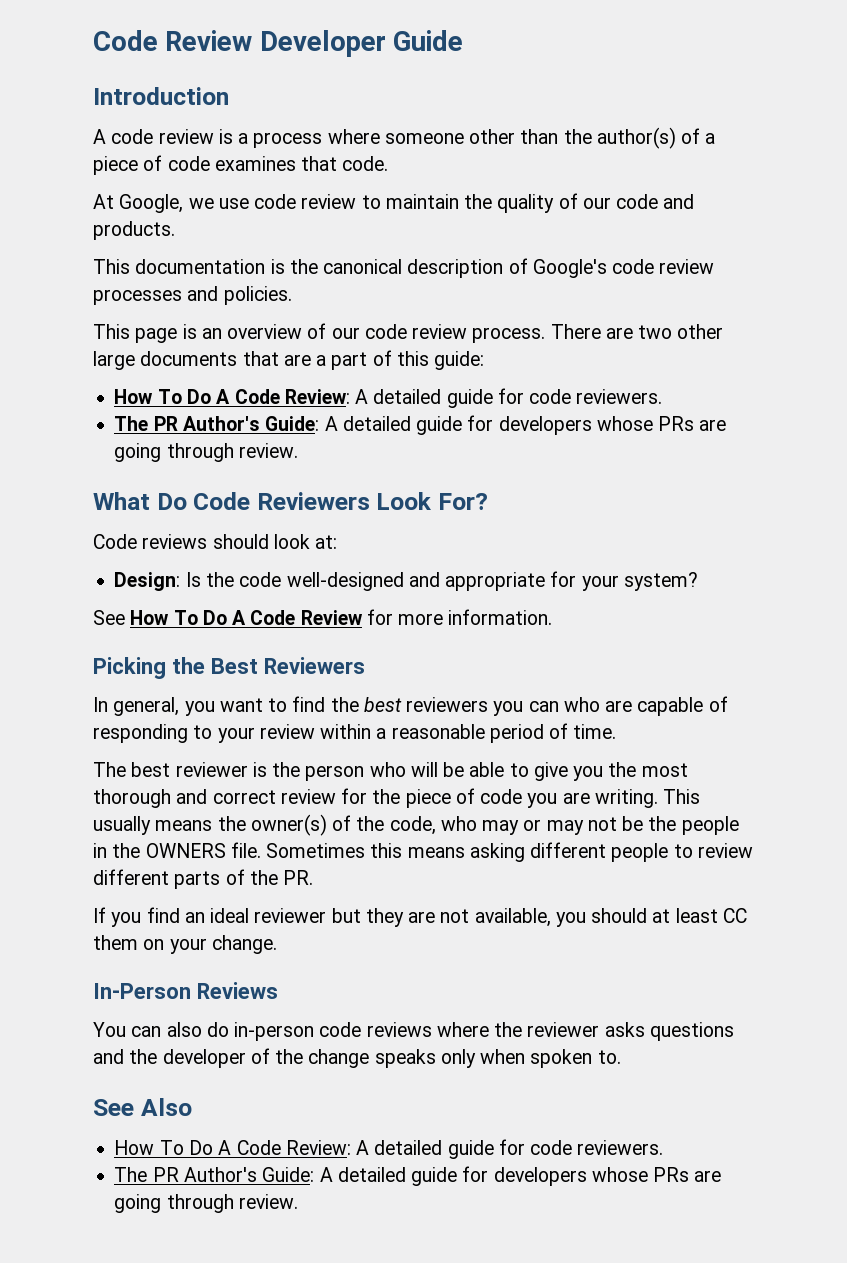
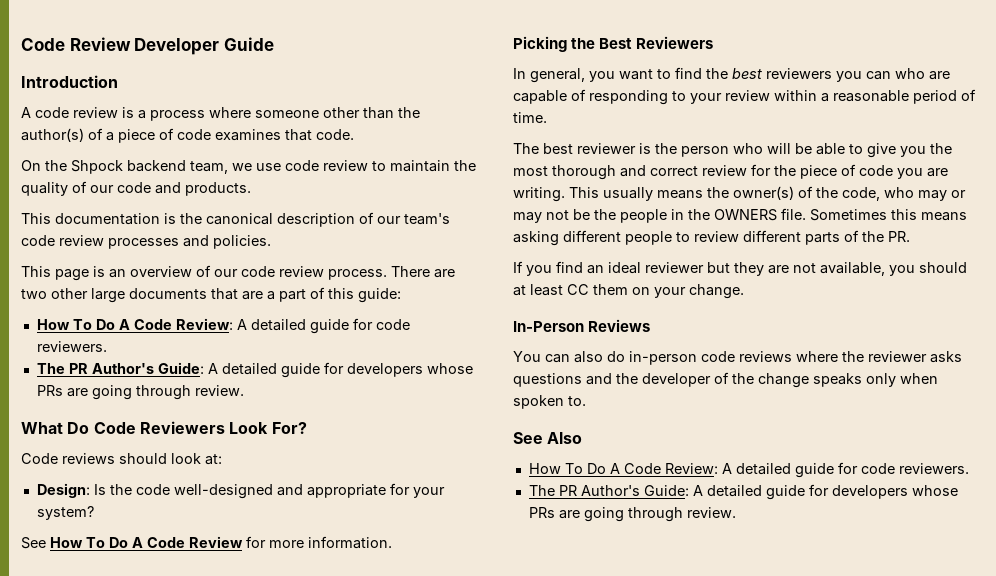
[93,194,184,213] At Google, -> [21,160,228,174] On the Shpock backend team,
[532,259,607,278] Google's -> [377,213,450,225] our team's

